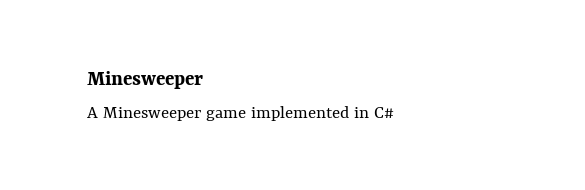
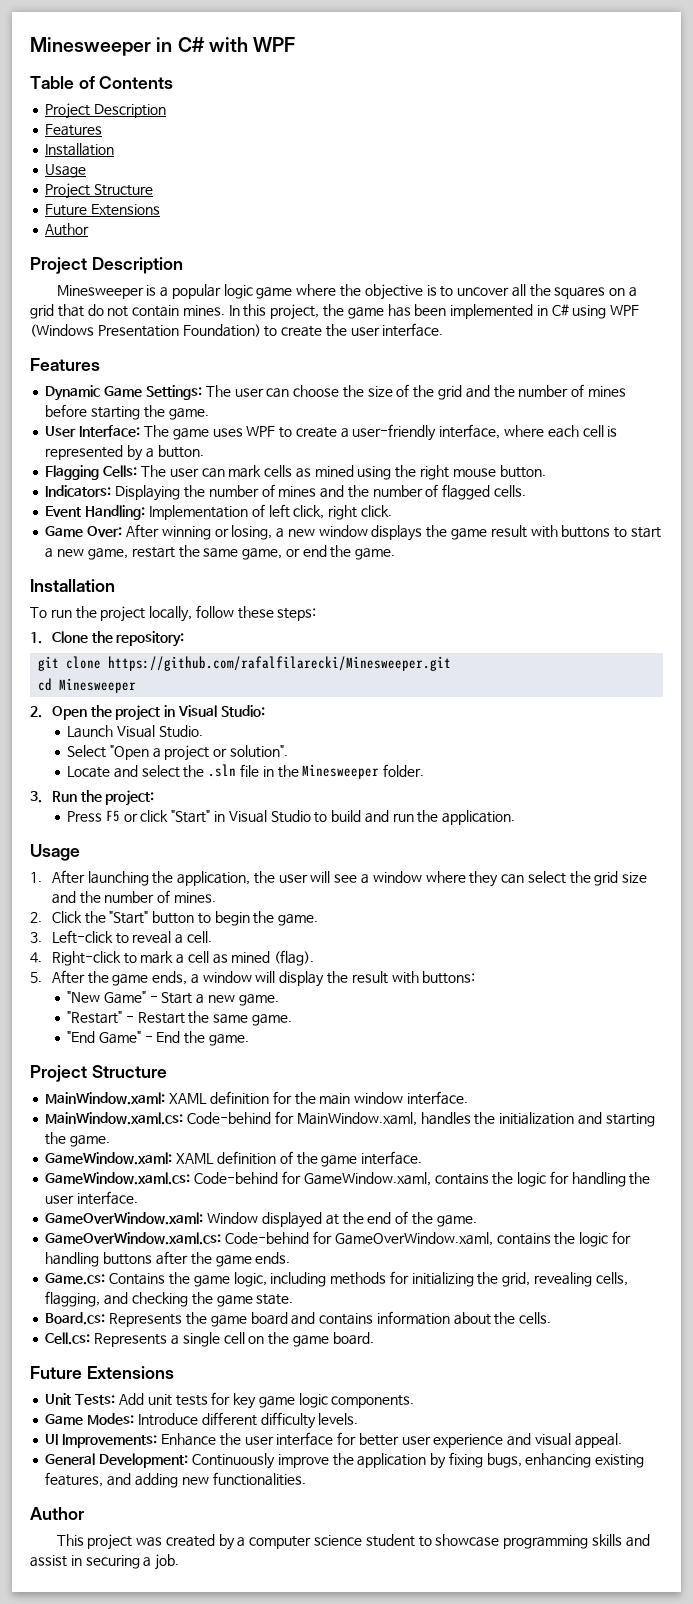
[87,71,203,89] [87,106,394,121] Minesweeper // A Minesweeper game implemented in C# -> [30,37,296,56] [30,76,174,89] [45,103,167,119] [45,124,103,136] [45,143,115,156] [45,164,87,178] [45,183,154,199] [45,204,161,216] [45,223,90,236] [30,257,183,274] [56,284,638,300] [30,304,640,320] [30,323,444,337] [30,358,100,371] [45,384,626,401] [45,404,209,420] [45,424,618,441] [45,445,204,461] [45,465,546,480] [45,484,526,501] [45,504,392,520] [45,524,661,541] [45,545,396,560] [30,579,115,592] [30,605,317,622] [30,631,185,647] [38,656,452,671] [38,678,137,693] [30,705,265,721] [67,725,203,738] [67,745,289,761] [67,764,425,779] [30,790,155,806] [67,810,516,825] [30,844,80,861] [30,870,648,887] [51,890,216,904] [30,911,319,926] [30,930,212,944] [30,950,315,966] [30,970,476,987] [67,991,279,1006] [67,1011,293,1026] [67,1031,250,1046] [30,1065,167,1082] [45,1091,468,1105] [45,1111,655,1127] [45,1132,111,1147] [45,1151,423,1167] [45,1171,651,1187] [45,1191,139,1205] [45,1211,477,1228] [45,1231,631,1247] [45,1251,291,1267] [45,1271,628,1287] [45,1291,294,1307] [45,1311,552,1327] [45,1332,374,1347] [30,1366,174,1379] [45,1392,415,1409] [45,1412,359,1429] [45,1432,622,1448] [45,1452,645,1469] [45,1472,306,1488] [30,1507,84,1520] [56,1534,650,1550] [30,1554,180,1570] Minesweeper in C# with WPF // Table of Contents // Project Description // Features // Installation // Usage // Project Structure // Future Extensions // Author // Project Description // Minesweeper is a popular logic game where the objective is to uncover all the squares on a grid that do not contain mines. In this project, the game has been implemented in C# using WPF (Windows Presentation Foundation) to create the user interface. // Features // Dynamic Game Settings: The user can choose the size of the grid and the number of mines before starting the game. // User Interface: The game uses WPF to create a user-friendly interface, where each cell is represented by a button. // Flagging Cells: The user can mark cells as mined using the right mouse button. // Indicators: Displaying the number of mines and the number of flagged cells. // Event Handling: Implementation of left click, right click. // Game Over: After winning or losing, a new window displays the game result with buttons to start a new game, restart the same game, or end the game. // Installation // To run the project locally, follow these steps: // 1. Clone the repository: // git clone https://github.com/rafalfilarecki/Minesweeper.git // cd Minesweeper // 2. Open the project in Visual Studio: // Launch Visual Studio. // Select "Open a project or solution". // Locate and select the .sln file in the Minesweeper folder. // 3. Run the project: // Press F5 or click "Start" in Visual Studio to build and run the application. // Usage // 1. After launching the application, the user will see a window where they can select the grid size and the number of mines. // 2. Click the "Start" button to begin the game. // 3. Left-click to reveal a cell. // 4. Right-click to mark a cell as mined (flag). // 5. After the game ends, a window will display the result with buttons: // "New Game" - Start a new game. // "Restart" - Restart the same game. // "End Game" - End the game. // Project Structure // MainWindow.xaml: XAML definition for the main window interface. // MainWindow.xaml.cs: Code-behind for MainWindow.xaml, handles the initialization and starting the game. // GameWindow.xaml: XAML definition of the game interface. // GameWindow.xaml.cs: Code-behind for GameWindow.xaml, contains the logic for handling the user interface. // GameOverWindow.xaml: Window displayed at the end of the game. // GameOverWindow.xaml.cs: Code-behind for GameOverWindow.xaml, contains the logic for handling buttons after the game ends. // Game.cs: Contains the game logic, including methods for initializing the grid, revealing cells, flagging, and checking the game state. // Board.cs: Represents the game board and contains information about the cells. // Cell.cs: Represents a single cell on the game board. // Future Extensions // Unit Tests: Add unit tests for key game logic components. // Game Modes: Introduce different difficulty levels. // UI Improvements: Enhance the user interface for better user experience and visual appeal. // General Development: Continuously improve the application by fixing bugs, enhancing existing features, and adding new functionalities. // Author // This project was created by a computer science student to showcase programming skills and assist in securing a job.

